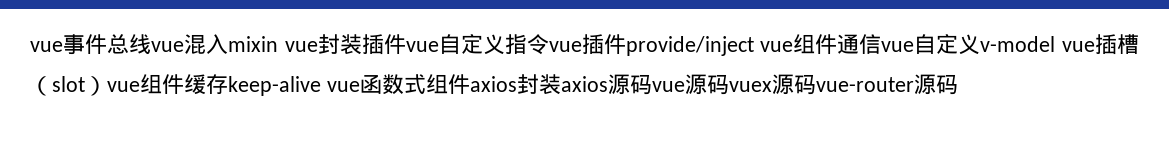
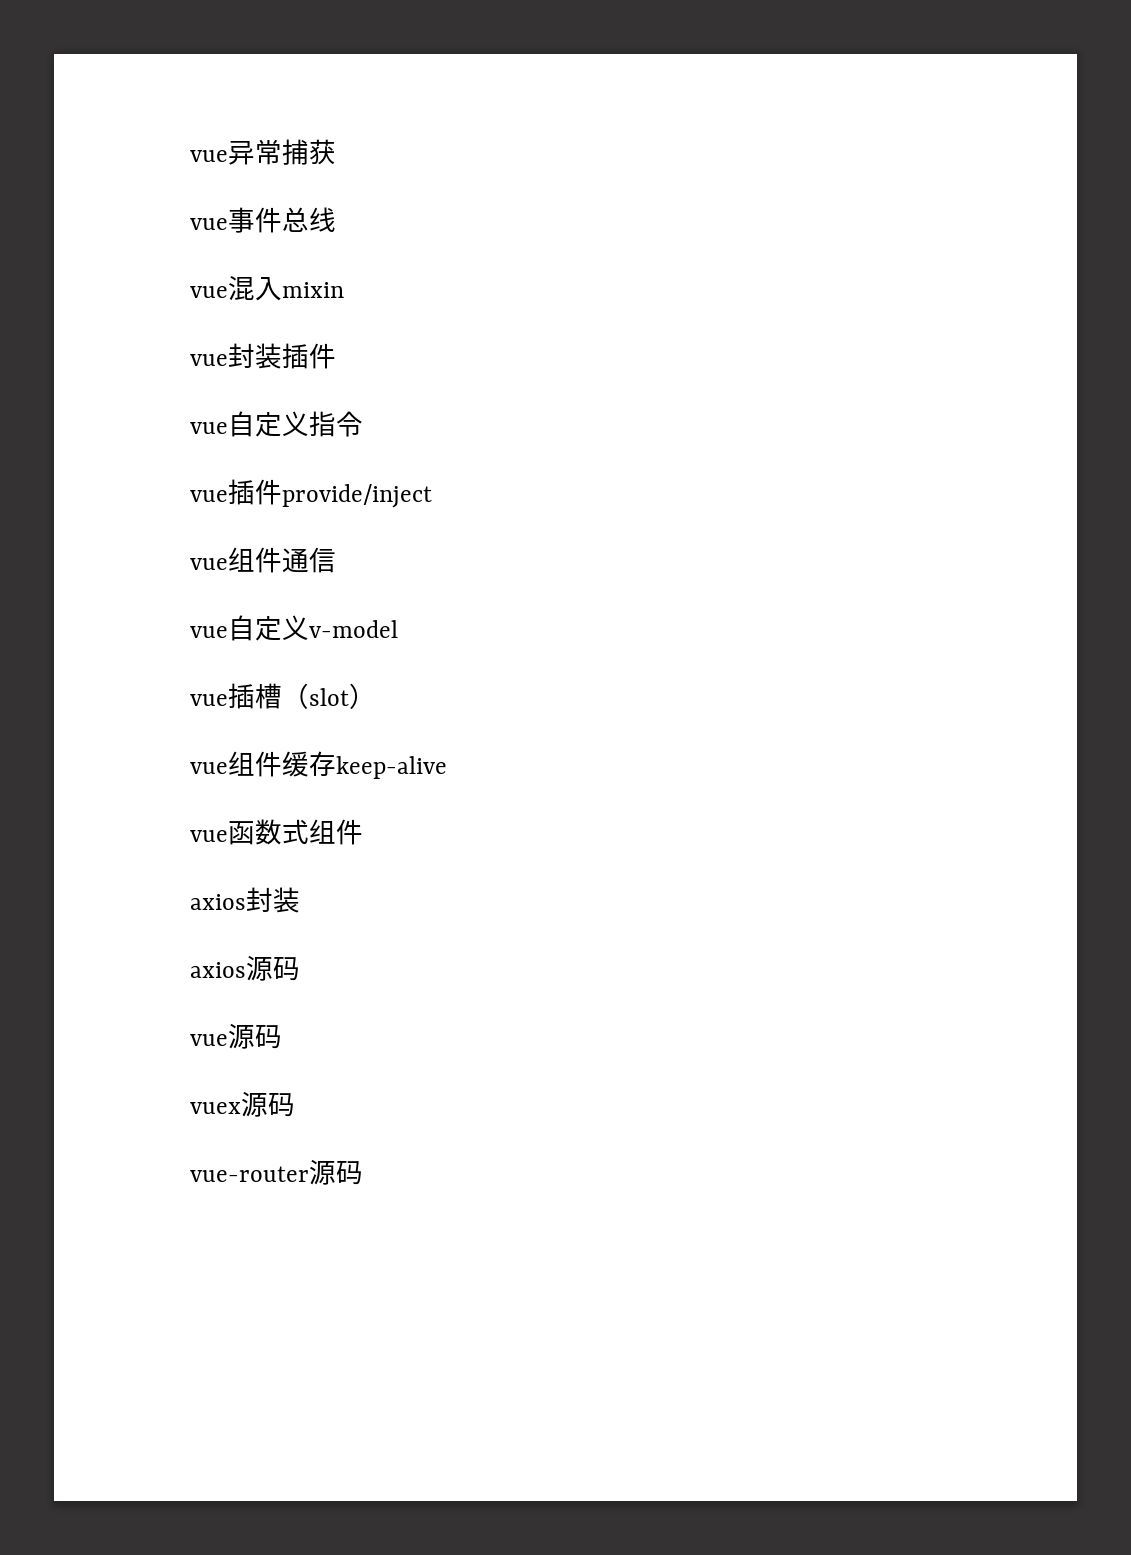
[30,41,63,52] vue -> [190,139,336,165] [190,218,228,230] vue异常捕获 // vue
(151, 44) none -> (336, 219) //
(278, 44) none -> (344, 290) //
(406, 44) none -> (336, 356) //
(549, 44) none -> (363, 424) //
(754, 46) none -> (432, 496) //
(882, 44) none -> (336, 560) //
(1056, 44) none -> (398, 629) //
(107, 86) none -> (376, 696) //
(321, 86) none -> (447, 767) //
(470, 84) none -> (363, 832) //
(561, 84) none -> (300, 900) //
(652, 84) none -> (300, 969) //
(729, 84) none -> (282, 1037) //
(816, 84) none -> (295, 1105) //

